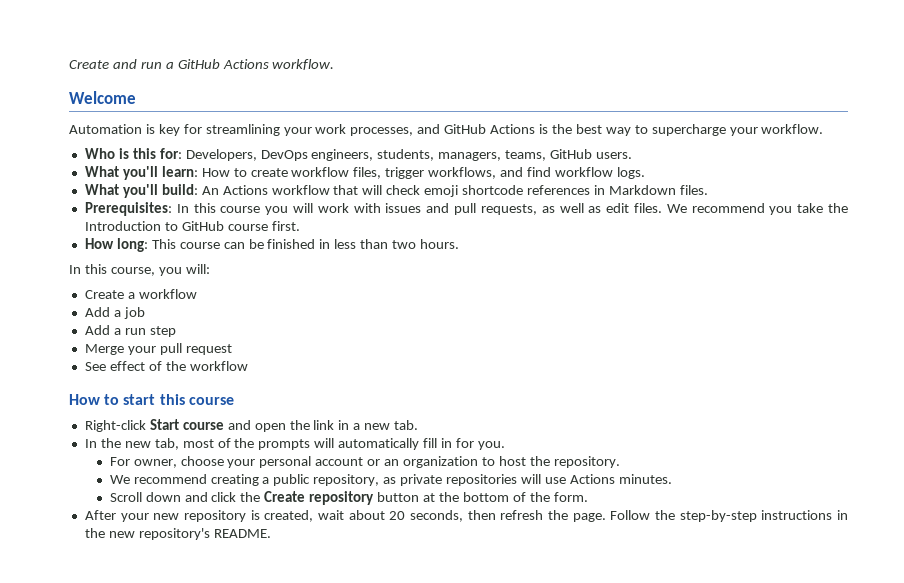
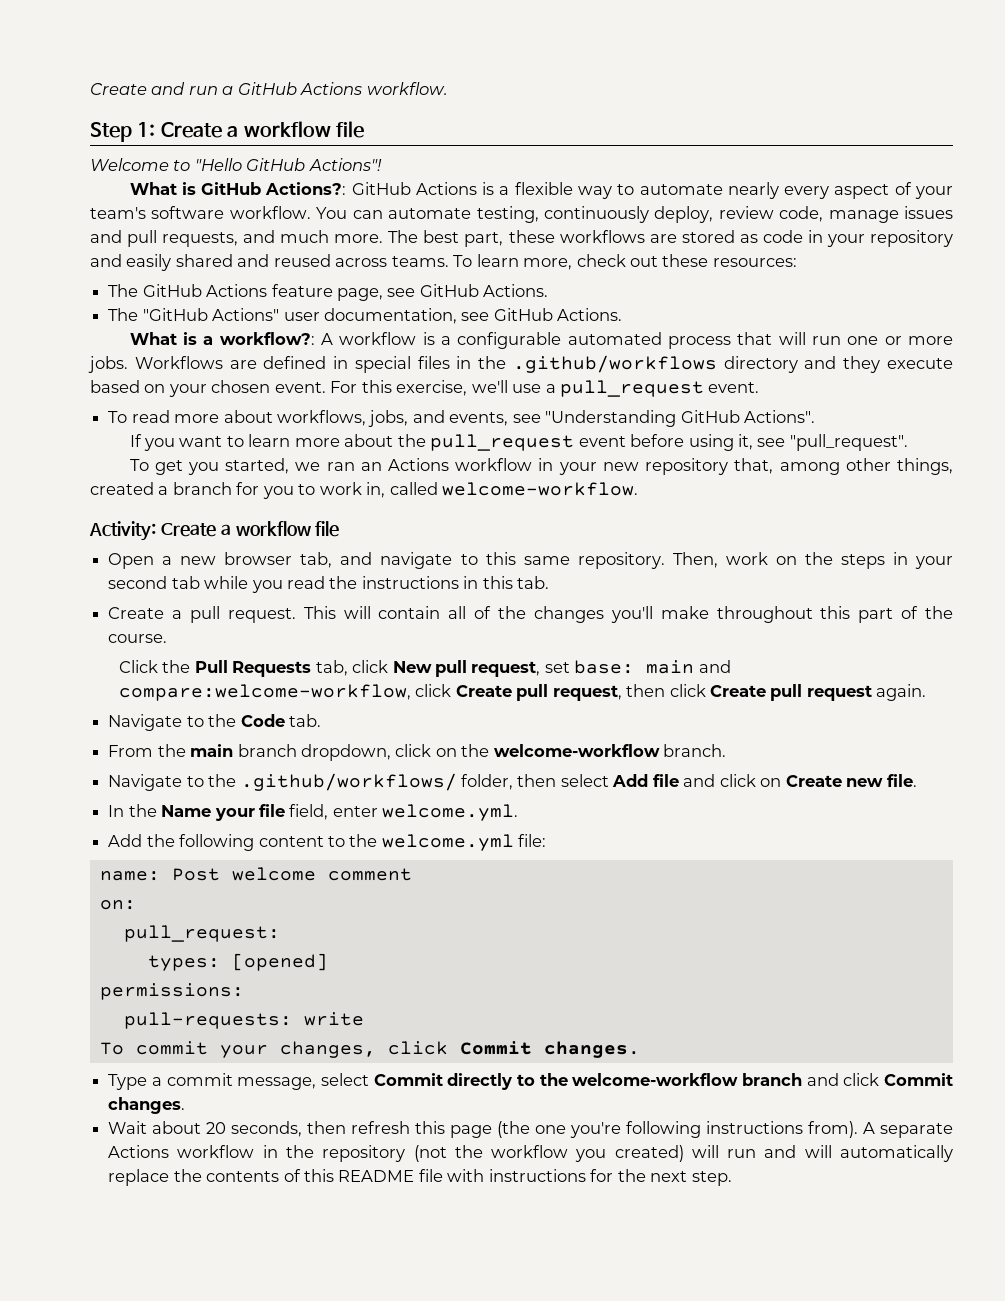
[69,91,136,104] [69,124,824,136] [84,148,633,161] [84,166,645,180] [84,184,708,198] [84,202,849,216] [84,221,300,231] [84,238,460,252] [69,264,210,276] [84,289,197,299] [84,307,145,319] [84,325,176,337] [84,343,232,355] [84,361,248,371] [69,394,234,405] [84,419,419,432] [84,438,505,450] [109,456,620,468] [109,474,672,486] [109,491,588,505] [84,510,344,522] Welcome // Automation is key for streamlining your work processes, and GitHub Actions is the best way to supercharge your workflow. // Who is this for: Developers, DevOps engineers, students, managers, teams, GitHub users. // What you'll learn: How to create workflow files, trigger workflows, and find workflow logs. // What you'll build: An Actions workflow that will check emoji shortcode references in Markdown files. // Prerequisites: In this course you will work with issues and pull requests, as well as edit files. We recommend you take the Introduction to GitHub course first. // How long: This course can be finished in less than two hours. // In this course, you will: // Create a workflow // Add a job // Add a run step // Merge your pull request // See effect of the workflow // How to start this course // Right-click Start course and open the link in a new tab. // In the new tab, most of the prompts will automatically fill in for you. // For owner, choose your personal account or an organization to host the repository. // We recommend creating a public repository, as private repositories will use Actions minutes. // Scroll down and click the Create repository button at the bottom of the form. // After your new repository is created, wait -> [90,121,364,142] [90,158,382,171] [129,182,954,199] [90,206,953,223] [90,230,953,247] [90,254,797,271] [108,284,549,301] [108,308,623,324] [129,332,954,349] [88,355,953,373] [90,380,760,397] [108,410,816,427] [129,434,908,451] [129,458,954,475] [90,482,639,499] [89,521,340,541] [108,552,953,569] [108,576,550,593] [108,606,953,623] [108,634,168,643] [118,660,731,677] [118,684,927,701] [108,714,321,731] [108,744,727,761] [108,773,917,791] [108,804,519,821] [108,834,547,851] [99,867,412,881] [99,900,136,910] [123,925,280,942] [147,953,328,971] [99,983,244,1000] [123,1012,364,1029] [99,1041,640,1058] [108,1073,953,1090] [108,1097,186,1114] [108,1121,148,1134] Step 1: Create a workflow file // Welcome to "Hello GitHub Actions"! // What is GitHub Actions?: GitHub Actions is a flexible way to automate nearly every aspect of your team's software workflow. You can automate testing, continuously deploy, review code, manage issues and pull requests, and much more. The best part, these workflows are stored as code in your repository and easily shared and reused across teams. To learn more, check out these resources: // The GitHub Actions feature page, see GitHub Actions. // The "GitHub Actions" user documentation, see GitHub Actions. // What is a workflow?: A workflow is a configurable automated process that will run one or more jobs. Workflows are defined in special files in the .github/workflows directory and they execute based on your chosen event. For this exercise, we'll use a pull_request event. // To read more about workflows, jobs, and events, see "Understanding GitHub Actions". // If you want to learn more about the pull_request event before using it, see "pull_request". // To get you started, we ran an Actions workflow in your new repository that, among other things, created a branch for you to work in, called welcome-workflow. // Activity: Create a workflow file // Open a new browser tab, and navigate to this same repository. Then, work on the steps in your second tab while you read the instructions in this tab. // Create a pull request. This will contain all of the changes you'll make throughout this part of the course. // Click the Pull Requests tab, click New pull request, set base: main and compare:welcome-workflow, click Create pull request, then click Create pull request again. // Navigate to the Code tab. // From the main branch dropdown, click on the welcome-workflow branch. // Navigate to the .github/workflows/ folder, then select Add file and click on Create new file. // In the Name your file field, enter welcome.yml. // Add the following content to the welcome.yml file: // name: Post welcome comment // on: // pull_request: // types: [opened] // permissions: // pull-requests: write // To commit your changes, click Commit changes. // Type a commit message, select Commit directly to the welcome-workflow branch and click Commit changes. // Wait
[547,510,848,522] [84,528,271,540] the page. Follow the step-by-step instructions in the new repository's README. -> [415,1121,954,1138] [108,1145,953,1162] [108,1169,732,1186] this page (the one you're following instructions from). A separate Actions workflow in the repository (not the workflow you created) will run and will automatically replace the contents of this README file with instructions for the next step.

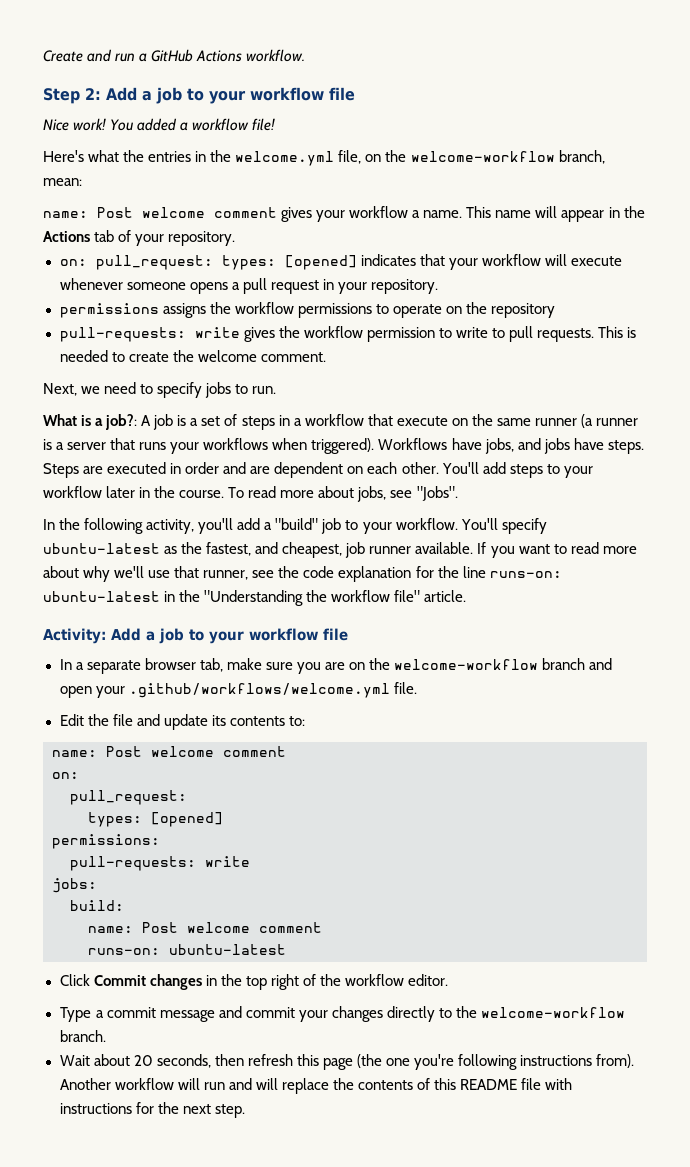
[137,121,364,138] [90,158,382,171] [129,182,954,199] [90,206,953,223] [90,230,953,247] [90,254,797,271] [108,284,549,301] [108,308,623,324] [129,332,954,349] [88,355,953,373] [90,380,760,397] [108,410,816,427] 1: Create a workflow file // Welcome to "Hello GitHub Actions"! // What is GitHub Actions?: GitHub Actions is a flexible way to automate nearly every aspect of your team's software workflow. You can automate testing, continuously deploy, review code, manage issues and pull requests, and much more. The best part, these workflows are stored as code in your repository and easily shared and reused across teams. To learn more, check out these resources: // The GitHub Actions feature page, see GitHub Actions. // The "GitHub Actions" user documentation, see GitHub Actions. // What is a workflow?: A workflow is a configurable automated process that will run one or more jobs. Workflows are defined in special files in the .github/workflows directory and they execute based on your chosen event. For this exercise, we'll use a pull_request event. // To read more about workflows, jobs, and events, see "Understanding GitHub Actions". // -> [85,87,355,104] [43,118,276,131] [43,150,605,166] [43,178,82,186] [43,206,645,222] [43,230,236,246] [59,254,622,270] [59,278,438,294] [59,302,555,318] [59,326,637,342] [59,350,326,362] [43,382,277,398] [43,414,639,430] [43,438,644,454] [43,462,593,478] [43,486,458,502] [43,518,547,534] [43,542,474,558] 2: Add a job to your workflow file // Nice work! You added a workflow file! // Here's what the entries in the welcome.yml file, on the welcome-workflow branch, mean: // name: Post welcome comment gives your workflow a name. This name will appear in the Actions tab of your repository. // on: pull_request: types: [opened] indicates that your workflow will execute whenever someone opens a pull request in your repository. // permissions assigns the workflow permissions to operate on the repository // pull-requests: write gives the workflow permission to write to pull requests. This is needed to create the welcome comment. // Next, we need to specify jobs to run. // What is a job?: A job is a set of steps in a workflow that execute on the same runner (a runner is a server that runs your workflows when triggered). Workflows have jobs, and jobs have steps. Steps are executed in order and are dependent on each other. You'll add steps to your workflow later in the course. To read more about jobs, see "Jobs". // In the following activity, you'll add a "build" job to your workflow. You'll specify ubuntu-latest as the fastest, and cheapest, job runner available.
[248,434,908,451] [129,458,954,475] [90,482,639,499] [89,521,340,541] [108,552,953,569] [108,576,550,593] [108,606,953,623] [108,634,168,643] [118,660,731,677] [118,684,927,701] [108,714,321,731] [108,744,727,761] [108,773,917,791] [108,804,519,821] [108,834,547,851] learn more about the pull_request event before using it, see "pull_request". // To get you started, we ran an Actions workflow in your new repository that, among other things, created a branch for you to work in, called welcome-workflow. // Activity: Create a workflow file // Open a new browser tab, and navigate to this same repository. Then, work on the steps in your second tab while you read the instructions in this tab. // Create a pull request. This will contain all of the changes you'll make throughout this part of the course. // Click the Pull Requests tab, click New pull request, set base: main and compare:welcome-workflow, click Create pull request, then click Create pull request again. // Navigate to the Code tab. // From the main branch dropdown, click on the welcome-workflow branch. // Navigate to the .github/workflows/ folder, then select Add file and click on Create new file. // In the Name your file field, enter welcome.yml. // Add the following content to the welcome.yml file: -> [570,542,637,554] [43,566,562,582] [43,590,467,606] [43,628,348,644] [59,658,613,674] [59,682,417,698] [59,714,305,730] read more about why we'll use that runner, see the code explanation for the line runs-on: ubuntu-latest in the "Understanding the workflow file" article. // Activity: Add a job to your workflow file // In a separate browser tab, make sure you are on the welcome-workflow branch and open your .github/workflows/welcome.yml file. // Edit the file and update its contents to:
[99,1041,640,1058] [108,1073,953,1090] [108,1097,186,1114] To commit your changes, click Commit changes. // Type a commit message, select Commit directly to the welcome-workflow branch and click Commit changes. -> [52,878,97,893] [70,900,124,911] [88,922,322,933] [88,944,286,955] [59,974,449,990] [59,1006,626,1022] [59,1030,106,1042] jobs: // build: // name: Post welcome comment // runs-on: ubuntu-latest // Click Commit changes in the top right of the workflow editor. // Type a commit message and commit your changes directly to the welcome-workflow branch.
[863,1122,954,1138] [108,1145,684,1162] A separate Actions workflow in the repository (not the workflow you created) -> [59,1078,174,1090] Another workflow
[839,1145,953,1162] automatically -> (278, 1084) none

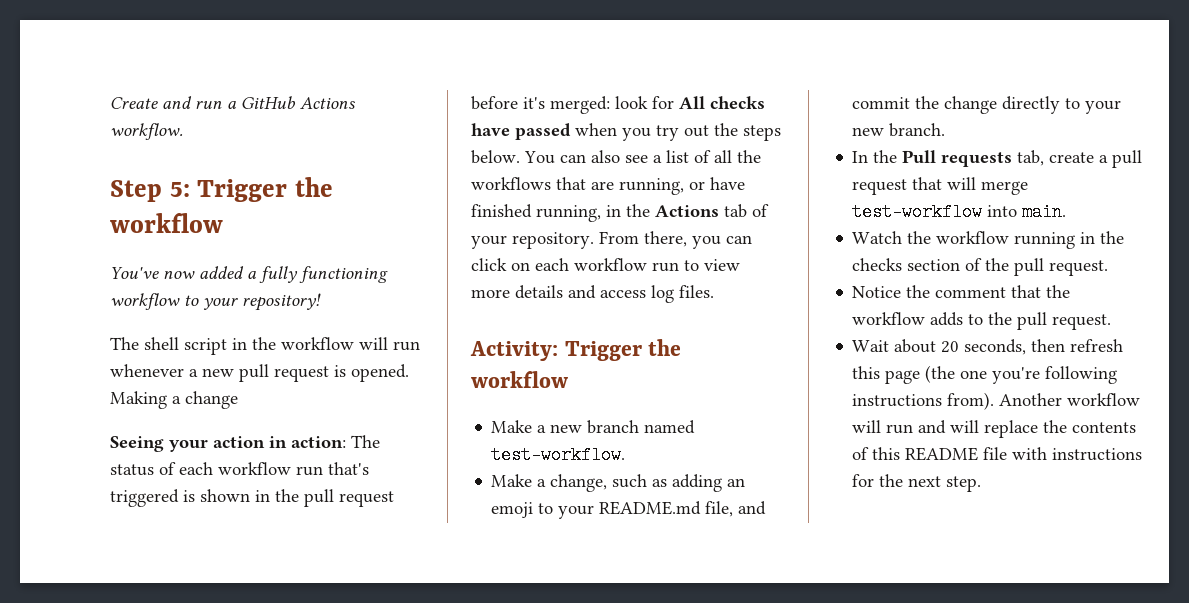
[85,87,355,104] [43,118,276,131] [43,150,605,166] [43,178,82,186] [43,206,605,222] 2: Add a job to your workflow file // Nice work! You added a workflow file! // Here's what the entries in the welcome.yml file, on the welcome-workflow branch, mean: // name: Post welcome comment gives your workflow a name. This name will appear -> [169,177,334,202] [110,213,223,233] [110,266,388,283] [110,293,321,311] [110,337,420,355] [110,364,409,382] [110,391,238,409] [110,435,380,452] [110,462,369,476] [110,489,394,507] [471,96,765,114] [471,123,781,141] [471,150,761,164] [471,177,745,195] [471,204,601,222] 5: Trigger the workflow // You've now added a fully functioning workflow to your repository! // The shell script in the workflow will run whenever a new pull request is opened. Making a change // Seeing your action in action: The status of each workflow run that's triggered is shown in the pull request before it's merged: look for All checks have passed when you try out the steps below. You can also see a list of all the workflows that are running, or have finished running,
[59,254,622,270] [59,278,438,294] [59,302,555,318] [59,326,637,342] [59,350,326,362] [43,382,277,398] [43,414,639,430] [43,438,644,454] [43,462,593,478] [43,486,458,502] [43,518,547,534] [43,542,637,558] [43,566,562,582] [43,590,467,606] [43,628,348,644] [59,658,613,674] [59,682,417,698] [59,714,305,730] [52,746,286,757] [52,772,79,779] [70,790,187,805] [88,812,223,827] [52,834,160,849] [70,856,250,871] [52,878,97,893] [70,900,124,911] [88,922,322,933] [88,944,286,955] [59,974,449,990] [59,1006,626,1022] [59,1030,106,1042] // on: pull_request: types: [opened] indicates that your workflow will execute whenever someone opens a pull request in your repository. // permissions assigns the workflow permissions to operate on the repository // pull-requests: write gives the workflow permission to write to pull requests. This is needed to create the welcome comment. // Next, we need to specify jobs to run. // What is a job?: A job is a set of steps in a workflow that execute on the same runner (a runner is a server that runs your workflows when triggered). Workflows have jobs, and jobs have steps. Steps are executed in order and are dependent on each other. You'll add steps to your workflow later in the course. To read more about jobs, see "Jobs". // In the following activity, you'll add a "build" job to your workflow. You'll specify ubuntu-latest as the fastest, and cheapest, job runner available. If you want to read more about why we'll use that runner, see the code explanation for the line runs-on: ubuntu-latest in the "Understanding the workflow file" article. // Activity: Add a job to your workflow file // In a separate browser tab, make sure you are on the welcome-workflow branch and open your .github/workflows/welcome.yml file. // Edit the file and update its contents to: // name: Post welcome comment // on: // pull_request: // types: [opened] // permissions: // pull-requests: write // jobs: // build: // name: Post welcome comment // runs-on: ubuntu-latest // Click Commit changes in the top right of the workflow editor. // Type a commit message and commit your changes directly to the welcome-workflow branch. -> [599,231,752,249] [471,258,740,272] [471,285,714,303] [470,339,682,361] [471,371,568,388] [491,420,696,434] [491,446,626,464] [491,474,746,492] [491,501,767,519] [852,96,1122,114] [852,123,946,137] [852,150,1143,168] [852,177,1029,195] [852,203,1067,221] [852,231,1125,249] [852,258,1109,276] [852,285,1071,298] [852,312,1112,330] From there, you can click on each workflow run to view more details and access log files. // Activity: Trigger the workflow // Make a new branch named test-workflow. // Make a change, such as adding an emoji to your README.md file, and commit the change directly to your new branch. // In the Pull requests tab, create a pull request that will merge test-workflow into main. // Watch the workflow running in the checks section of the pull request. // Notice the comment that the workflow adds to the pull request.

